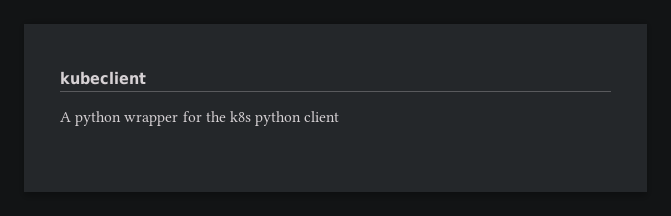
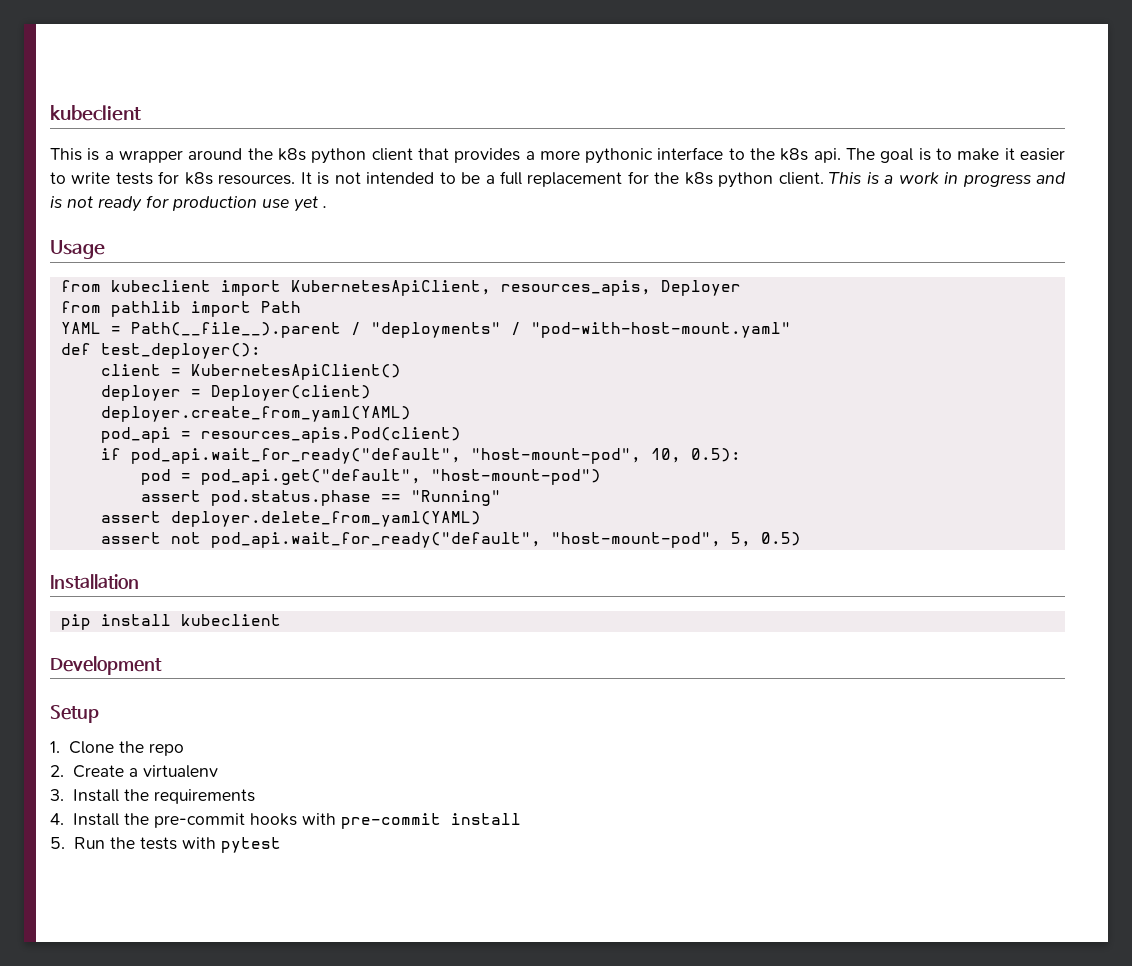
[60,71,146,85] [60,111,340,126] kubeclient // A python wrapper for the k8s python client -> [50,105,141,121] [50,147,1066,164] [50,171,1066,188] [50,195,327,212] [50,240,105,259] [60,280,741,296] [60,301,301,317] [60,322,791,338] [60,343,261,359] [100,364,401,380] [100,385,371,401] [100,406,411,422] [100,427,461,443] [100,448,741,464] [140,469,601,485] [140,490,501,506] [100,511,481,527] [100,532,801,548] [50,574,139,589] [60,614,281,630] [50,656,162,675] [50,705,99,723] [50,741,185,756] [50,765,218,778] [50,789,255,804] [50,813,521,829] [50,837,281,853] kubeclient // This is a wrapper around the k8s python client that provides a more pythonic interface to the k8s api. The goal is to make it easier to write tests for k8s resources. It is not intended to be a full replacement for the k8s python client. This is a work in progress and is not ready for production use yet . // Usage // from kubeclient import KubernetesApiClient, resources_apis, Deployer // from pathlib import Path // YAML = Path(__file__).parent / "deployments" / "pod-with-host-mount.yaml" // def test_deployer(): // client = KubernetesApiClient() // deployer = Deployer(client) // deployer.create_from_yaml(YAML) // pod_api = resources_apis.Pod(client) // if pod_api.wait_for_ready("default", "host-mount-pod", 10, 0.5): // pod = pod_api.get("default", "host-mount-pod") // assert pod.status.phase == "Running" // assert deployer.delete_from_yaml(YAML) // assert not pod_api.wait_for_ready("default", "host-mount-pod", 5, 0.5) // Installation // pip install kubeclient // Development // Setup // 1. Clone the repo // 2. Create a virtualenv // 3. Install the requirements // 4. Install the pre-commit hooks with pre-commit install // 5. Run the tests with pytest

